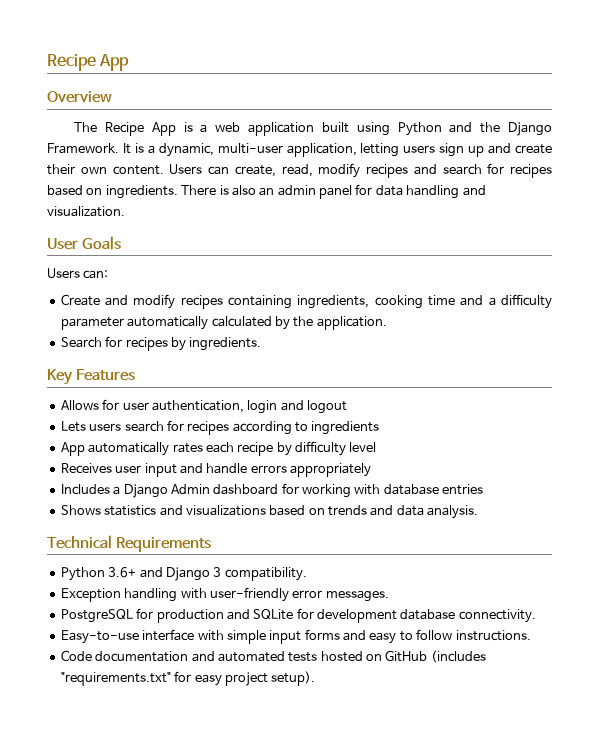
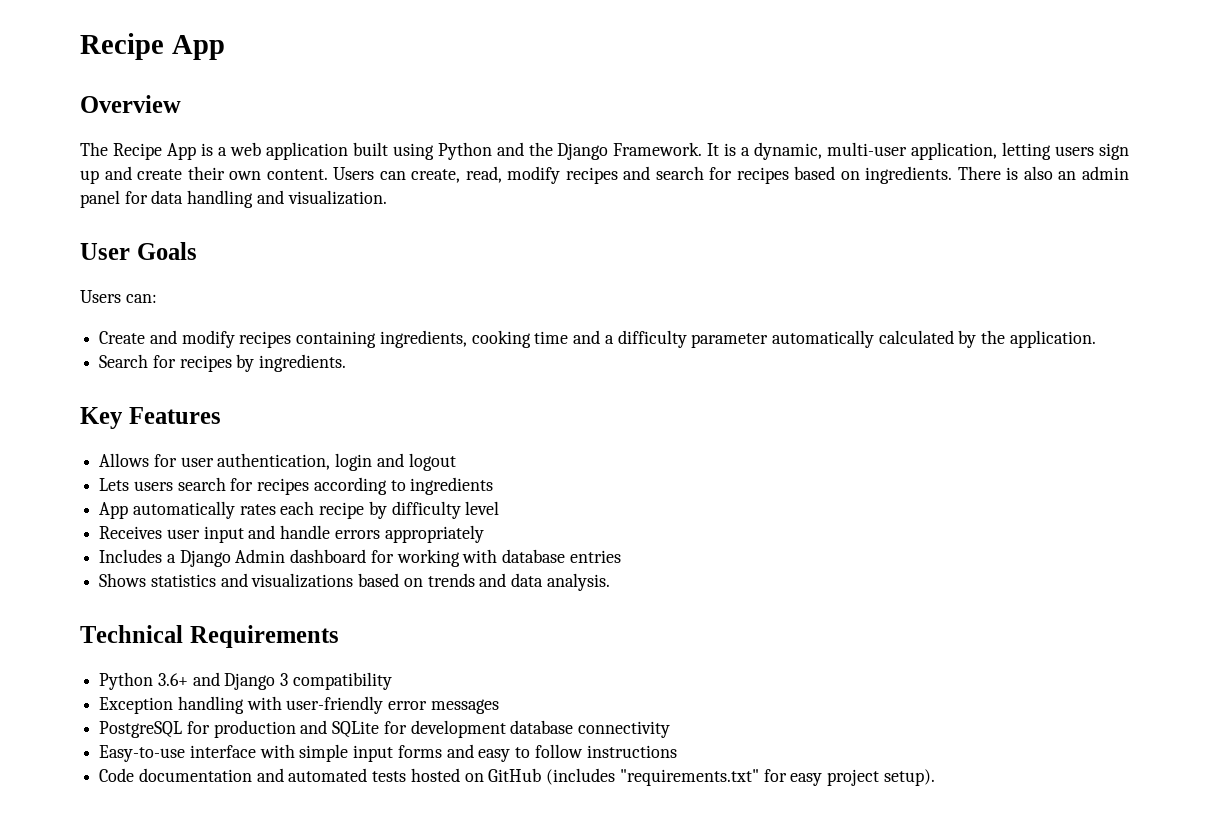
[224,567,307,581] compatibility. -> [292,672,392,690] compatibility
[325,590,389,602] messages. -> [430,699,499,714] messages
[458,609,536,623] connectivity. -> [578,721,671,738] connectivity
[455,630,531,641] instructions. -> [586,745,677,758] instructions

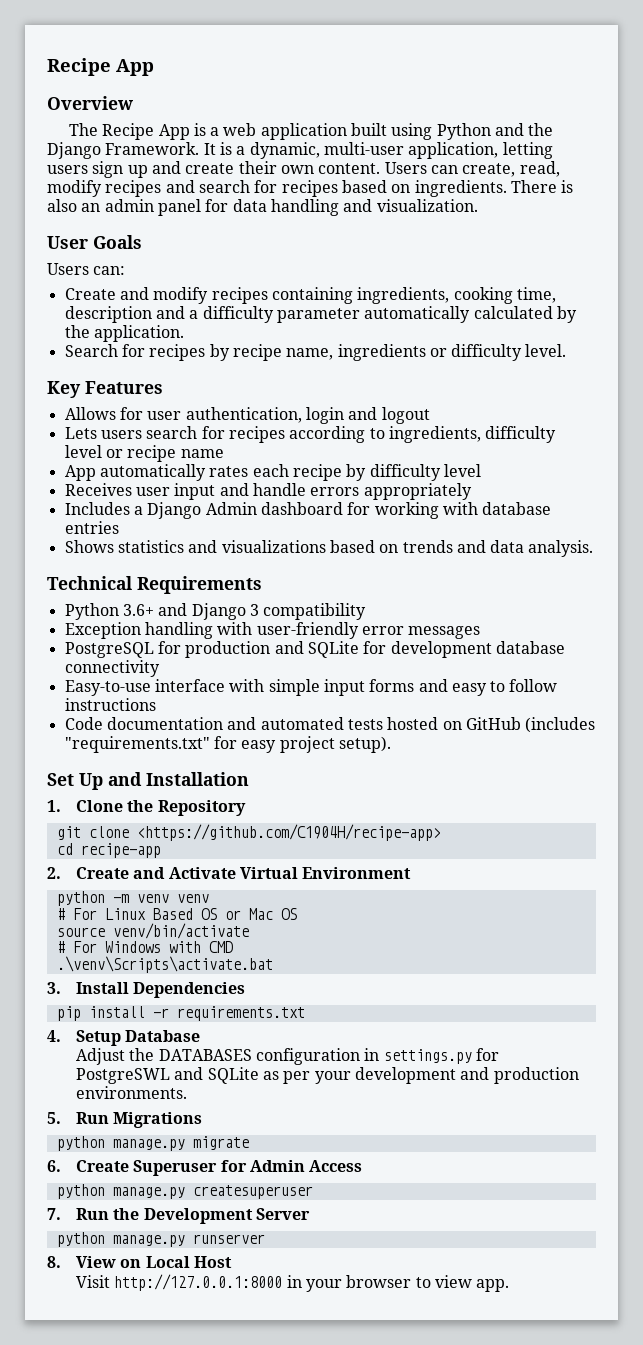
[534,331,569,344] time -> [516,287,556,303] [64,306,152,323] time, description
[259,354,347,372] ingredients. -> [232,344,567,361] recipe name, ingredients or difficulty level.
[410,477,494,495] ingredients -> [388,426,557,443] [64,445,224,462] ingredients, difficulty level or recipe name
(935, 777) none -> [47,772,249,790] [47,800,246,816] [56,824,441,841] [56,843,161,858] [47,867,412,879] [56,891,209,906] [56,908,297,920] [56,923,249,939] [56,941,233,953] [56,956,273,973] [47,982,246,998] [56,1006,305,1021] [47,1030,201,1046] [76,1048,500,1065] [76,1067,579,1084] [76,1086,188,1099] [47,1112,203,1128] [56,1136,249,1151] [47,1160,363,1176] [56,1184,313,1199] [47,1208,311,1224] [56,1232,265,1247] [47,1256,233,1268] [76,1274,510,1292] // Set Up and Installation // 1. Clone the Repository // git clone <https://github.com/C1904H/recipe-app> // cd recipe-app // 2. Create and Activate Virtual Environment // python -m venv venv // # For Linux Based OS or Mac OS // source venv/bin/activate // # For Windows with CMD // .\venv\Scripts\activate.bat // 3. Install Dependencies // pip install -r requirements.txt // 4. Setup Database // Adjust the DATABASES configuration in settings.py for PostgreSWL and SQLite as per your development and production environments. // 5. Run Migrations // python manage.py migrate // 6. Create Superuser for Admin Access // python manage.py createsuperuser // 7. Run the Development Server // python manage.py runserver // 8. View on Local Host // Visit http://127.0.0.1:8000 in your browser to view app.

